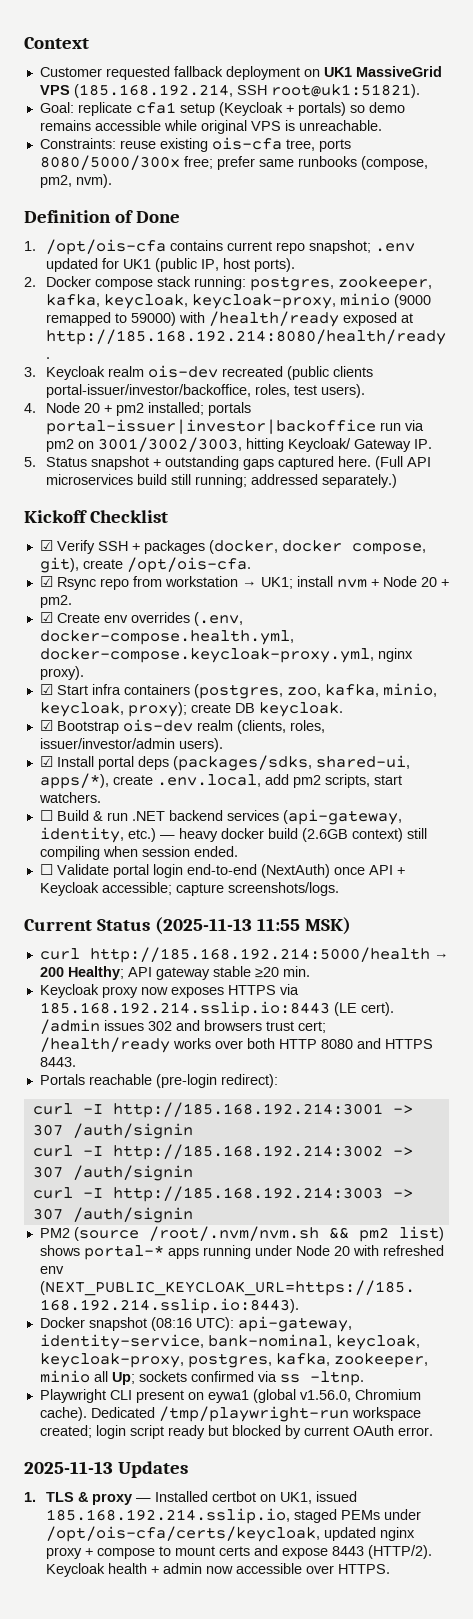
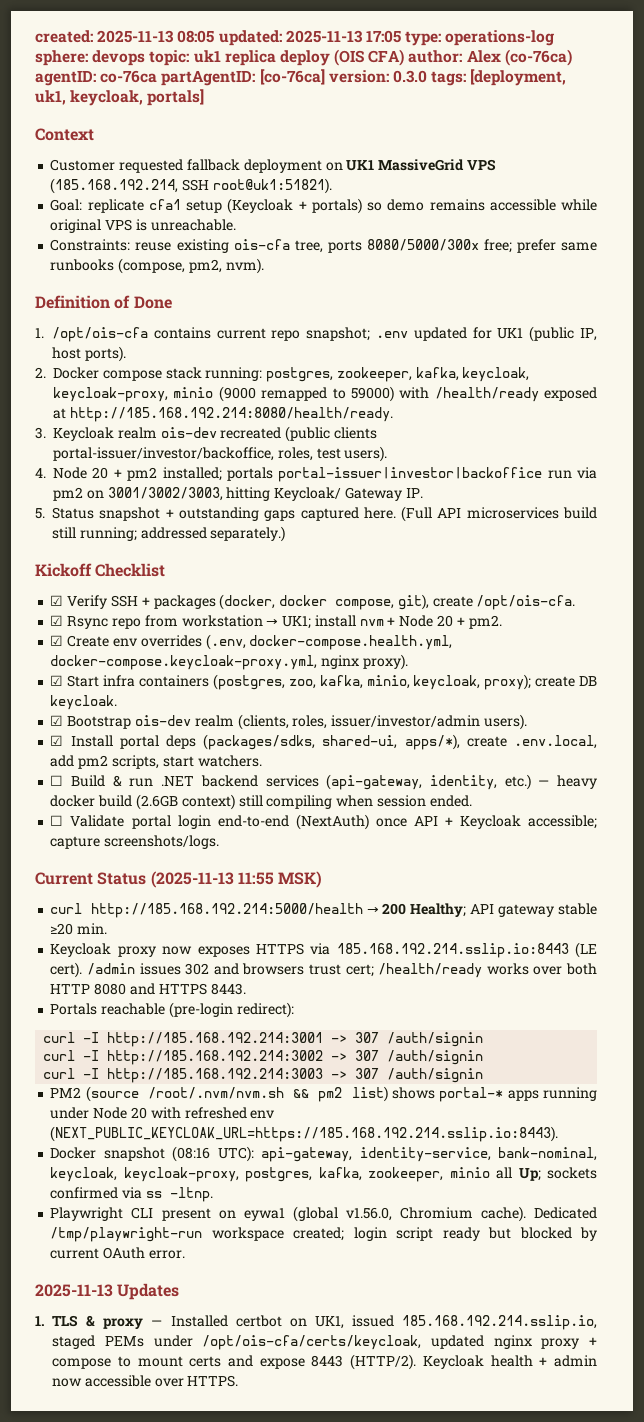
(24, 43) none -> [35,30,555,46] [35,49,572,66] [35,69,567,86] [35,89,205,106] created: 2025-11-13 08:05 updated: 2025-11-13 17:05 type: operations-log sphere: devops topic: uk1 replica deploy (OIS CFA) author: Alex (co-76ca) agentID: co-76ca partAgentID: [co-76ca] version: 0.3.0 tags: [deployment, uk1, keycloak, portals] //

